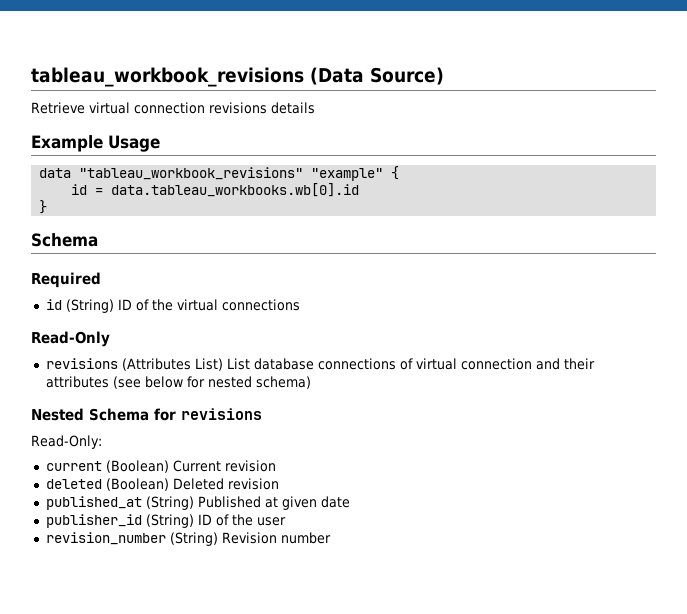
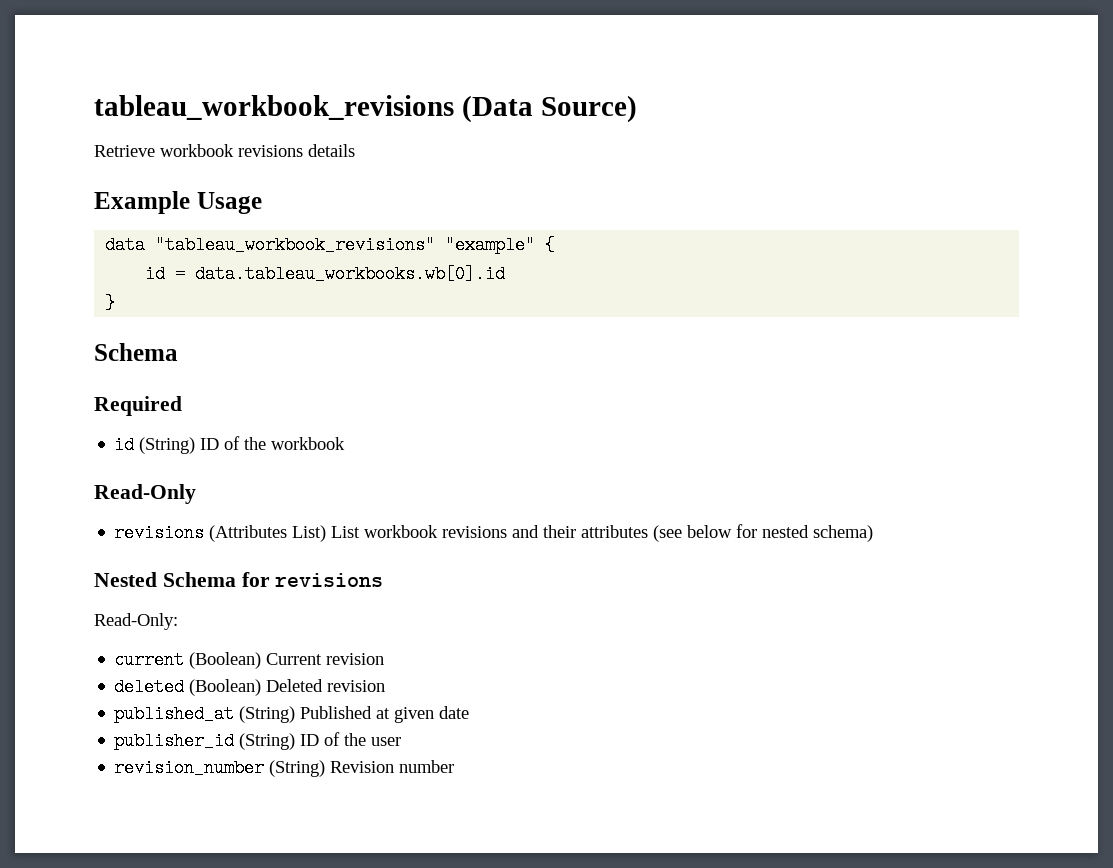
[89,102,205,114] virtual connection -> [160,144,234,157] workbook
[176,299,300,311] virtual connections -> [271,437,346,450] workbook
[253,358,532,370] database connections of virtual connection -> [364,525,508,538] workbook revisions

